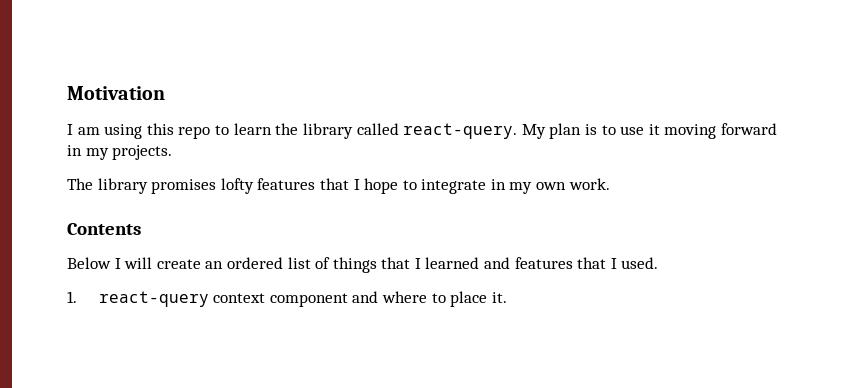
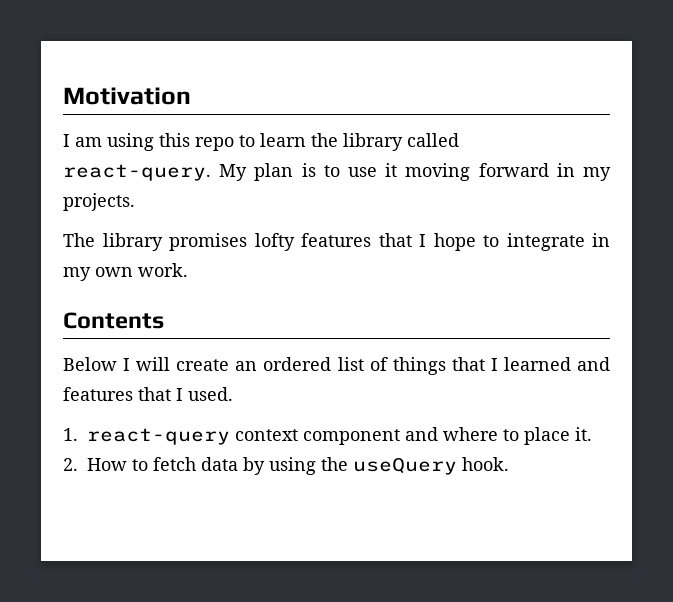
(507, 297) none -> [63,457,509,475] // 2. How to fetch data by using the useQuery hook.

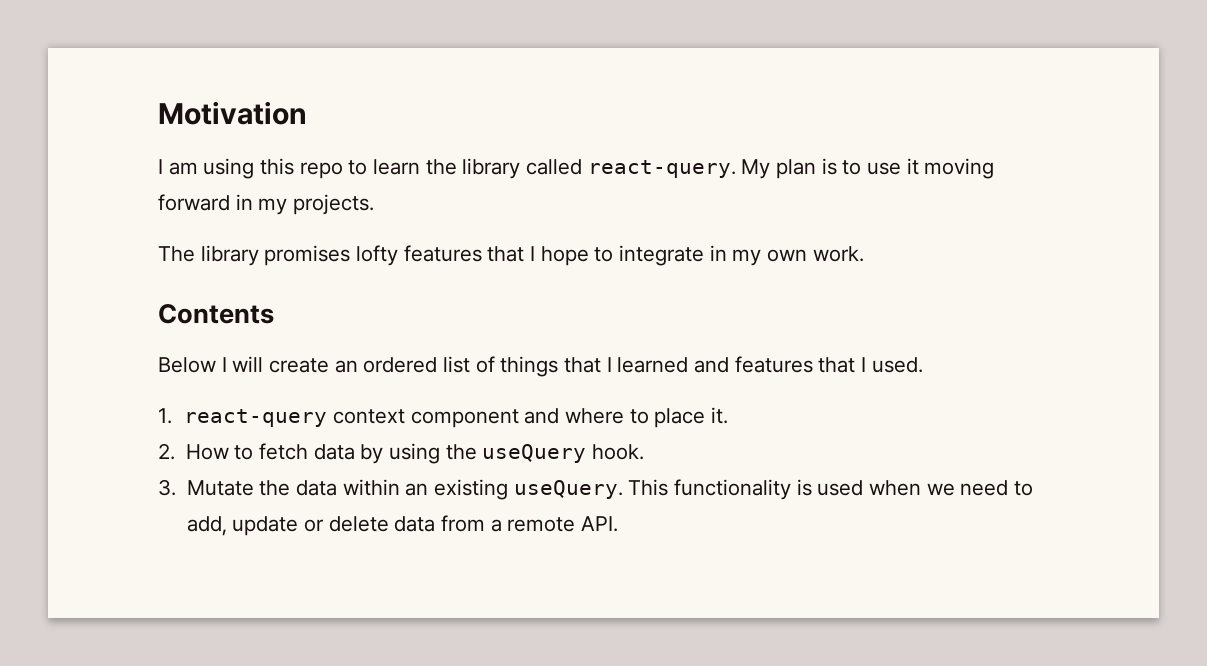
(509, 464) none -> [158,479,1033,500] [186,515,618,536] // 3. Mutate the data within an existing useQuery. This functionality is used when we need to add, update or delete data from a remote API.

